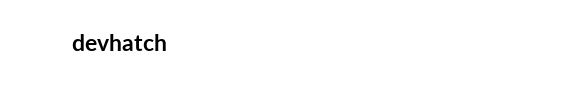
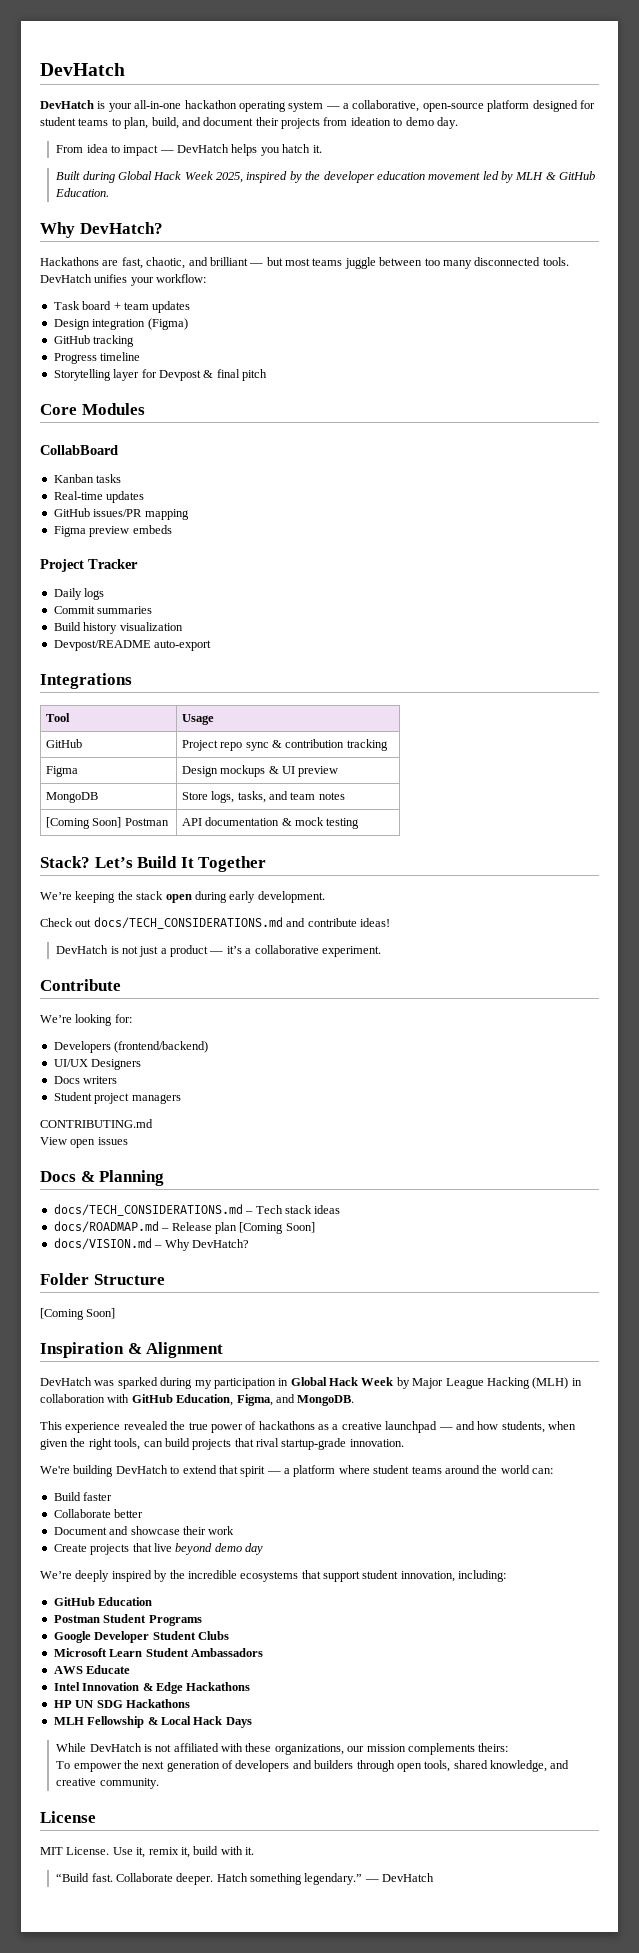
[72,34,167,51] devhatch -> [40,63,125,76] [40,100,595,112] [40,117,458,129] [56,144,322,156] [56,171,596,183] [55,188,110,197] [40,222,163,238] [40,257,569,269] [40,274,207,286] [53,301,191,313] [53,318,188,330] [53,335,135,347] [53,352,141,364] [53,369,267,381] [40,403,145,415] [40,445,118,455] [53,474,122,483] [53,491,145,503] [53,508,189,520] [53,525,172,537] [40,559,138,572] [53,588,105,600] [53,606,153,614] [53,622,183,634] [53,640,212,651] [40,673,132,689] [45,713,70,722] [181,714,214,725] [45,739,82,748] [181,739,388,751] [45,766,78,777] [181,765,339,777] [45,792,98,803] [181,791,345,803] [45,817,169,829] [181,817,360,829] [40,856,267,872] [40,891,325,903] [40,917,390,929] [56,945,381,957] [40,979,121,991] [40,1014,132,1026] [53,1041,209,1053] [53,1059,142,1070] [53,1076,118,1084] [53,1092,181,1104] [40,1119,153,1128] [40,1137,128,1148] [40,1170,165,1186] [53,1204,341,1216] [53,1221,315,1234] [53,1238,249,1251] [40,1273,165,1285] [40,1308,116,1320] [40,1342,224,1358] [40,1377,582,1389] [40,1394,355,1406] [40,1421,576,1433] [40,1438,404,1450] [40,1465,553,1477] [53,1492,113,1501] [53,1509,144,1518] [53,1526,235,1535] [53,1543,263,1555] [40,1570,507,1582] [53,1597,153,1606] [53,1614,202,1626] [53,1631,229,1643] [53,1648,263,1657] [53,1665,131,1674] [53,1682,251,1694] [53,1699,190,1708] [53,1716,252,1728] [56,1743,509,1755] [56,1760,570,1772] [56,1778,159,1789] [40,1811,96,1823] [40,1846,254,1858] [56,1873,435,1885] DevHatch // DevHatch is your all-in-one hackathon operating system — a collaborative, open-source platform designed for student teams to plan, build, and document their projects from ideation to demo day. // From idea to impact — DevHatch helps you hatch it. // Built during Global Hack Week 2025, inspired by the developer education movement led by MLH & GitHub Education. // Why DevHatch? // Hackathons are fast, chaotic, and brilliant — but most teams juggle between too many disconnected tools. DevHatch unifies your workflow: // Task board + team updates // Design integration (Figma) // GitHub tracking // Progress timeline // Storytelling layer for Devpost & final pitch // Core Modules // CollabBoard // Kanban tasks // Real-time updates // GitHub issues/PR mapping // Figma preview embeds // Project Tracker // Daily logs // Commit summaries // Build history visualization // Devpost/README auto-export // Integrations // Tool | Usage // GitHub | Project repo sync & contribution tracking // Figma | Design mockups & UI preview // MongoDB | Store logs, tasks, and team notes // [Coming Soon] Postman | API documentation & mock testing // Stack? Let’s Build It Together // We’re keeping the stack open during early development. // Check out docs/TECH_CONSIDERATIONS.md and contribute ideas! // DevHatch is not just a product — it’s a collaborative experiment. // Contribute // We’re looking for: // Developers (frontend/backend) // UI/UX Designers // Docs writers // Student project managers // CONTRIBUTING.md // View open issues // Docs & Planning // docs/TECH_CONSIDERATIONS.md – Tech stack ideas // docs/ROADMAP.md – Release plan [Coming Soon] // docs/VISION.md – Why DevHatch? // Folder Structure // [Coming Soon] // Inspiration & Alignment // DevHatch was sparked during my participation in Global Hack Week by Major League Hacking (MLH) in collaboration with GitHub Education, Figma, and MongoDB. // This experience revealed the true power of hackathons as a creative launchpad — and how students, when given the right tools, can build projects that rival startup-grade innovation. // We're building DevHatch to extend that spirit — a platform where student teams around the world can: // Build faster // Collaborate better // Document and showcase their work // Create projects that live beyond demo day // We’re deeply inspired by the incredible ecosystems that support student innovation, including: // GitHub Education // Postman Student Programs // Google Developer Student Clubs // Microsoft Learn Student Ambassadors // AWS Educate // Intel Innovation & Edge Hackathons // HP UN SDG Hackathons // MLH Fellowship & Local Hack Days // While DevHatch is not affiliated with these organizations, our mission complements theirs: // To empower the next generation of developers and builders through open tools, shared knowledge, and creative community. // License // MIT License. Use it, remix it, build with it. // “Build fast. Collaborate deeper. Hatch something legendary.” — DevHatch

